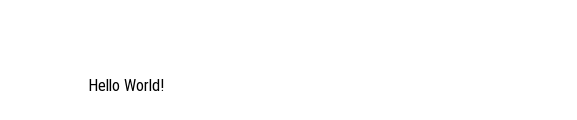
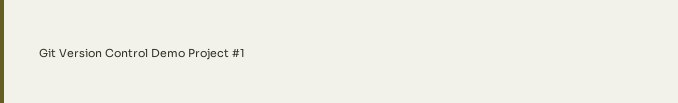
[88,79,165,91] Hello World! -> [39,48,245,60] Git Version Control Demo Project #1

